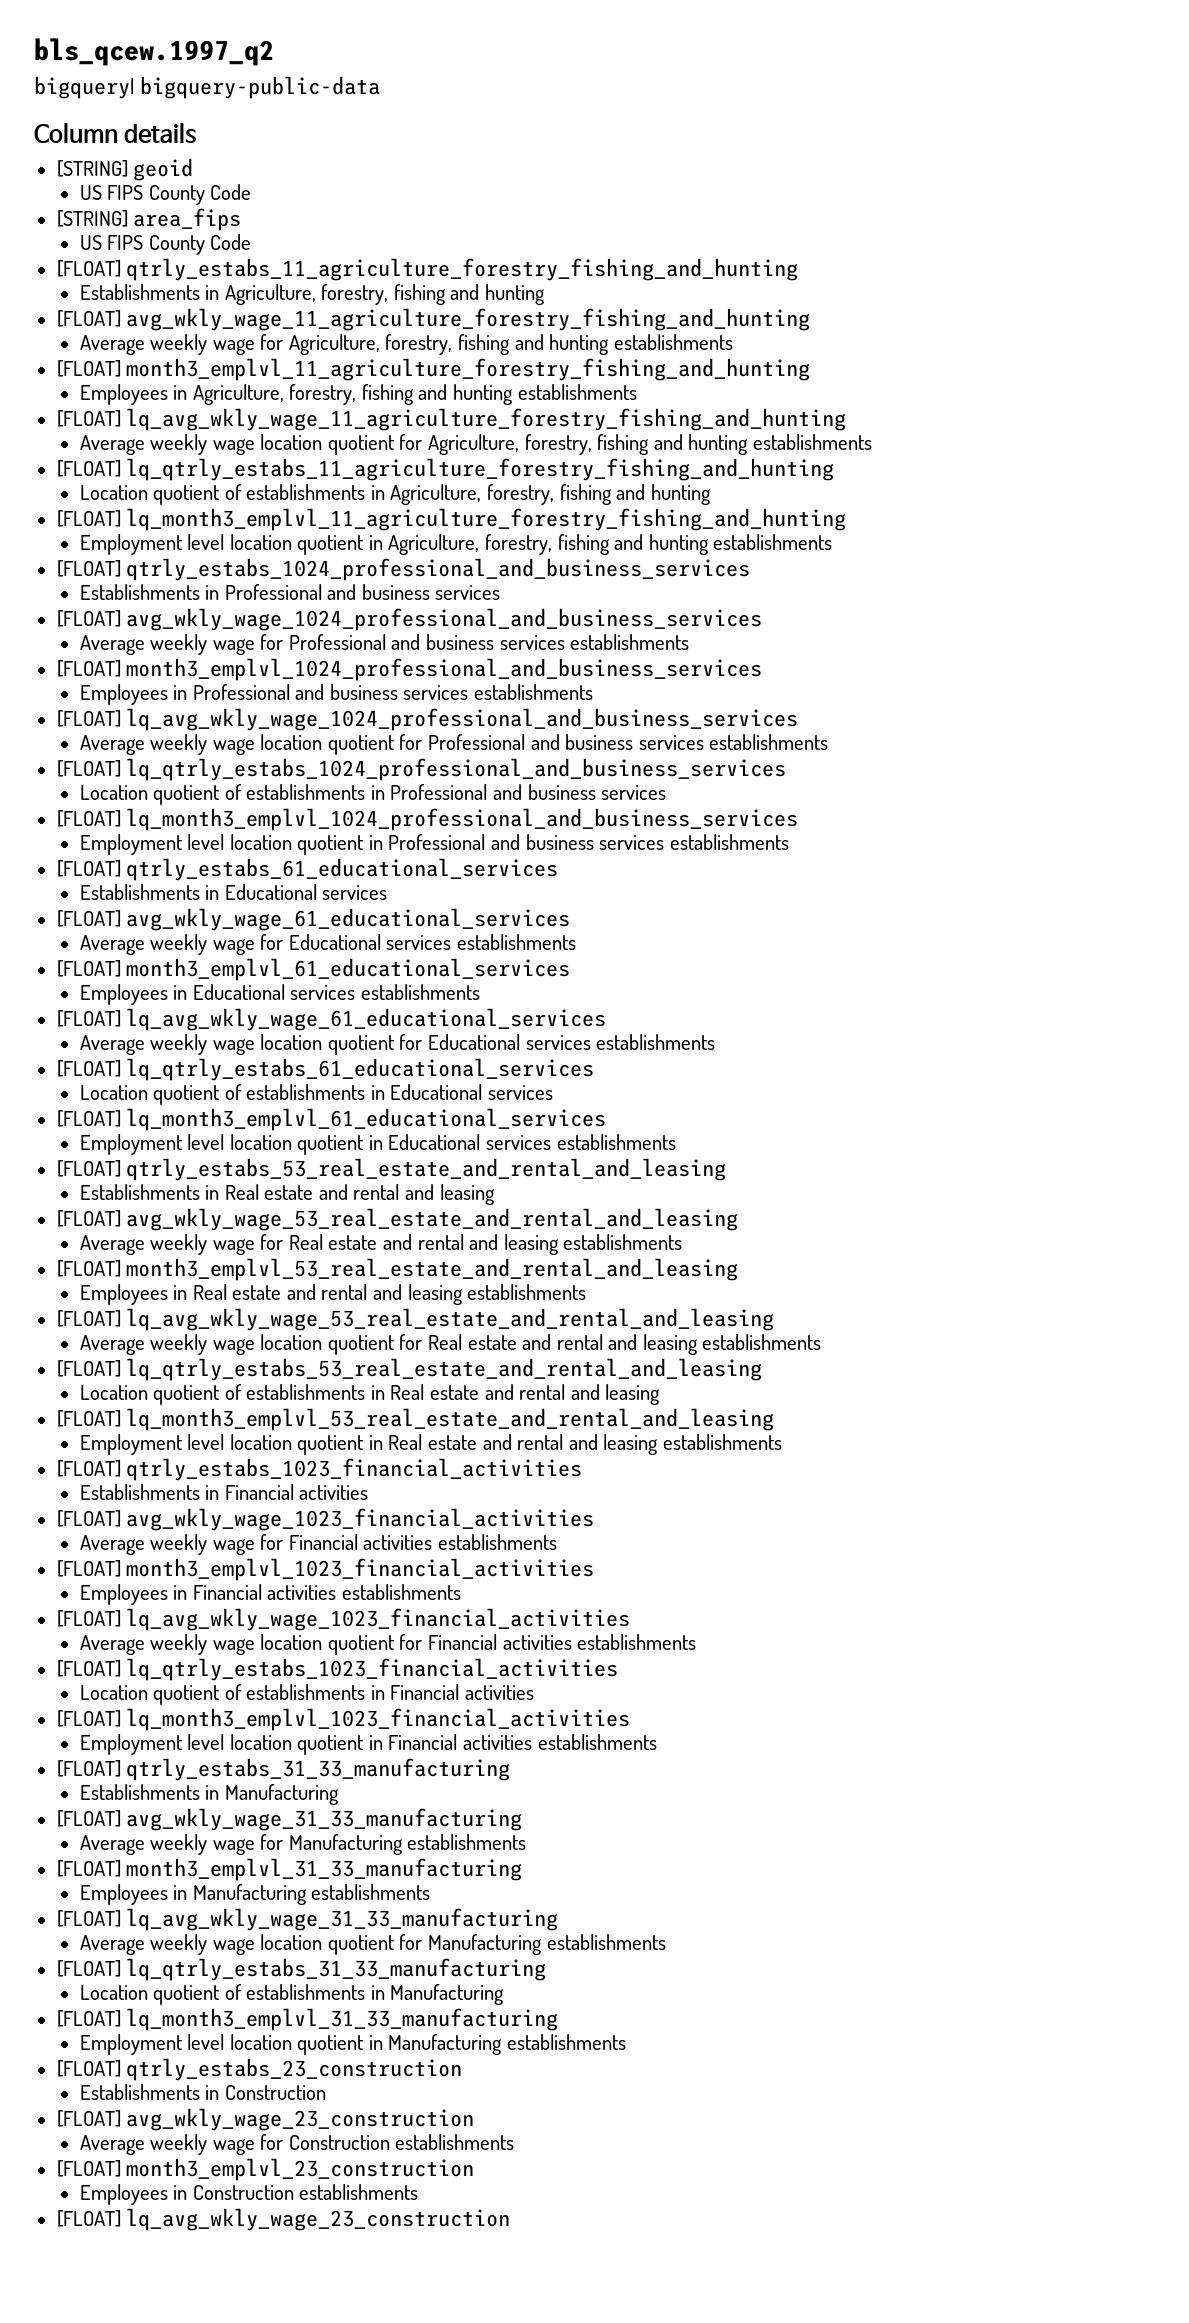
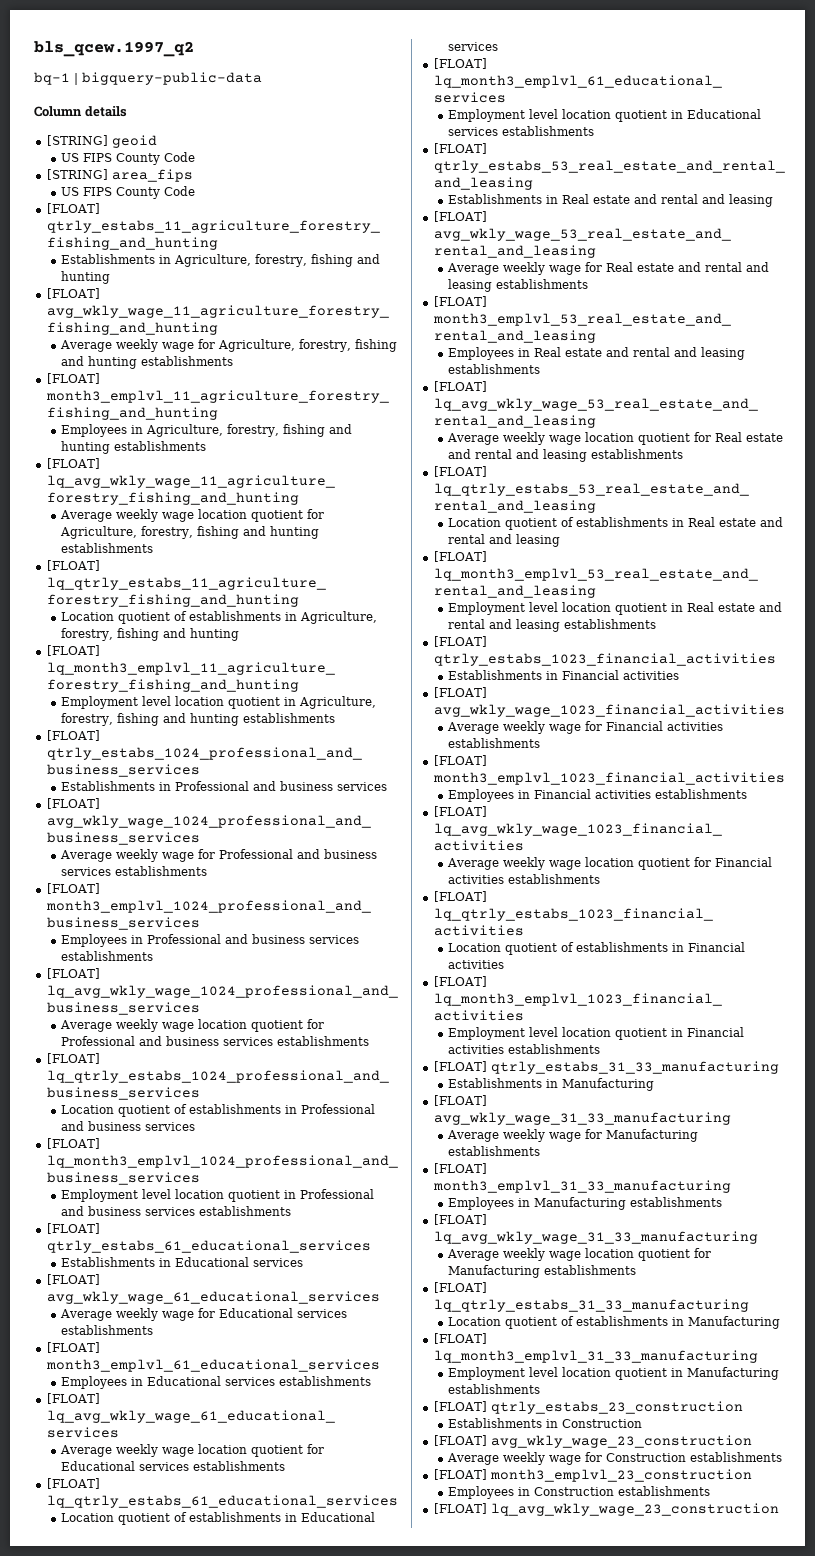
[34,76,134,99] bigquery| -> [34,72,78,85] bq-1 |

